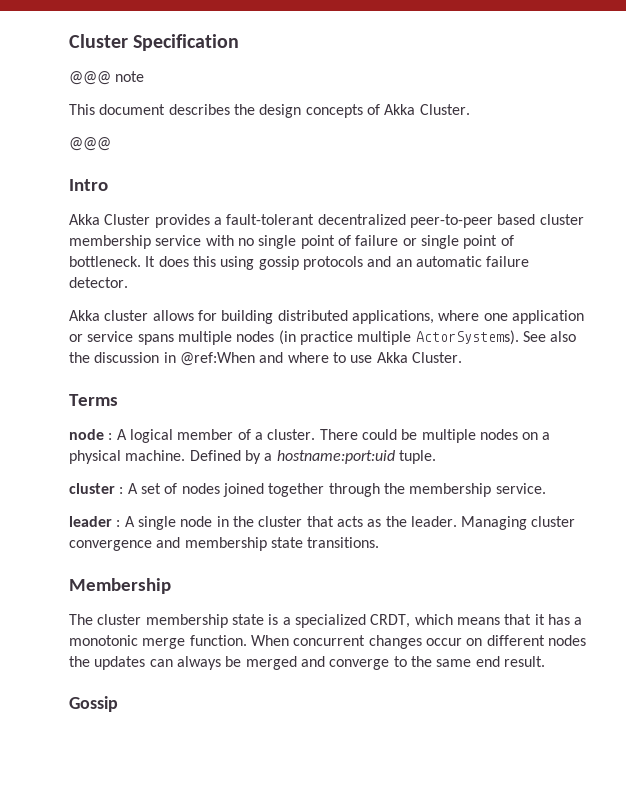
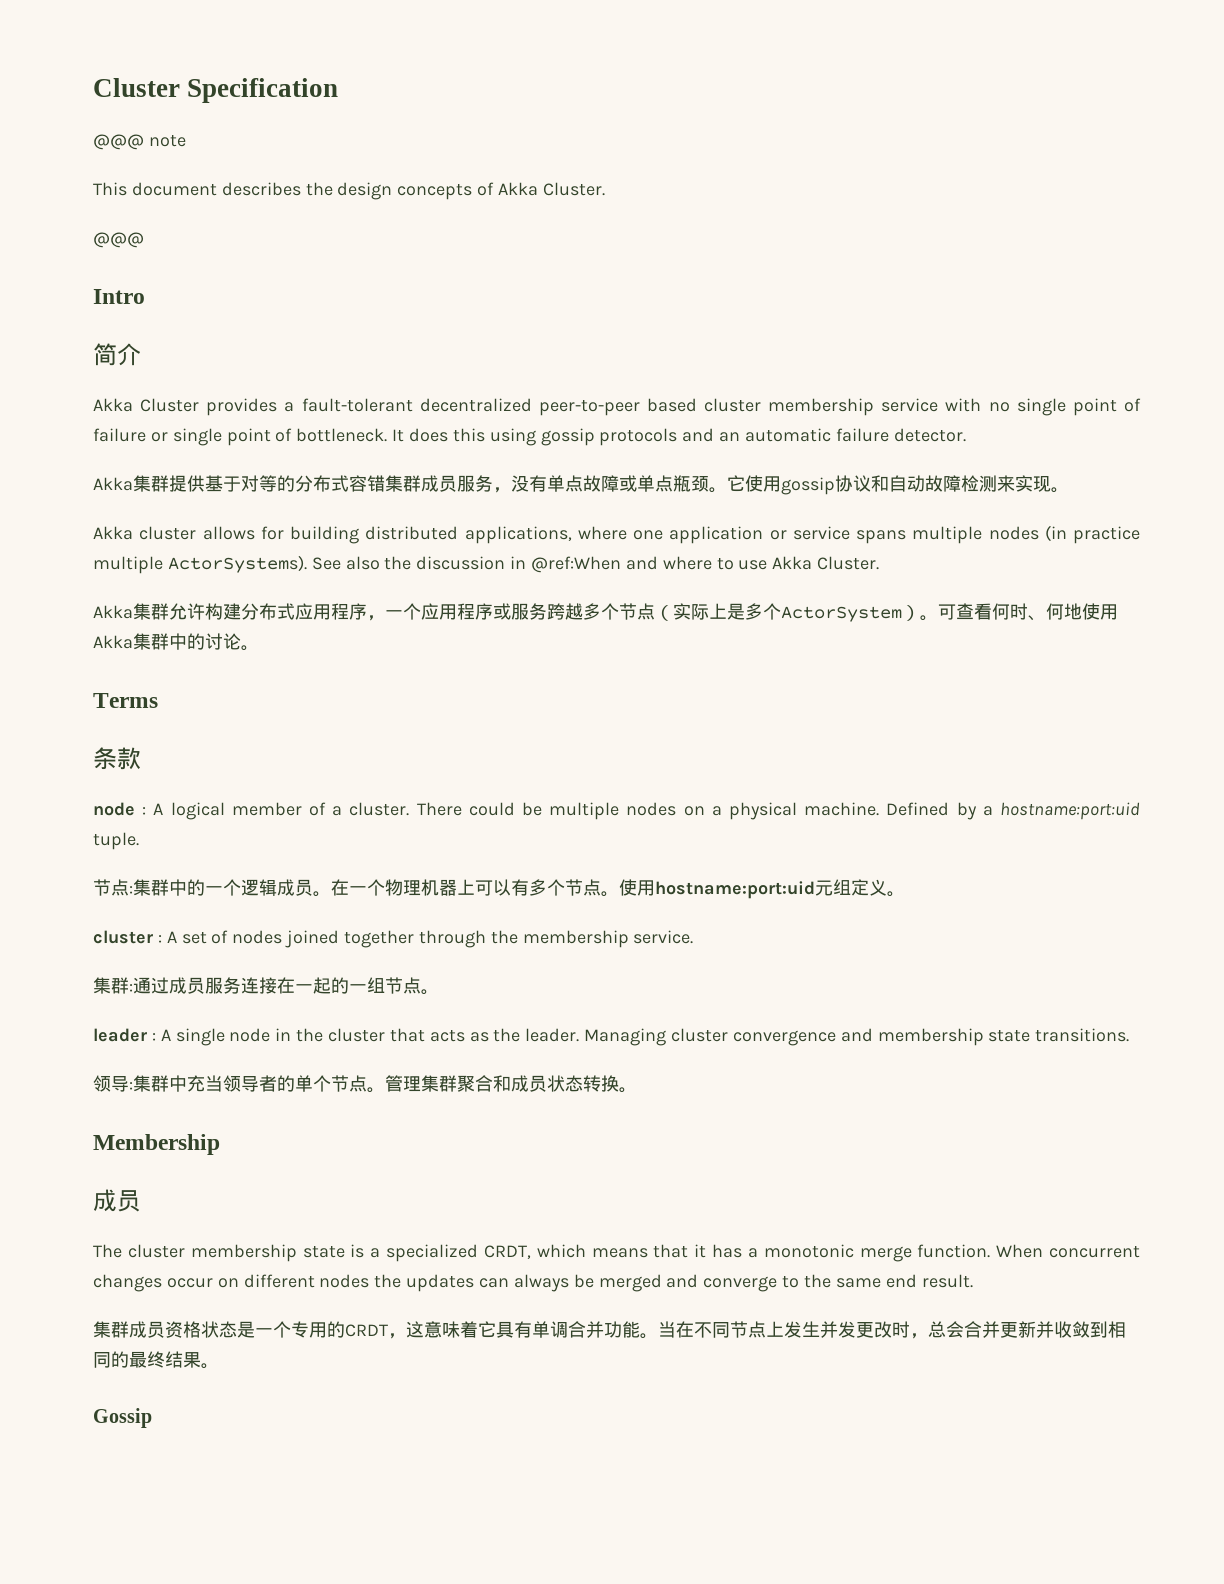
(108, 185) none -> [93,343,141,366] // 简介
(128, 282) none -> [93,475,1069,495] // Akka集群提供基于对等的分布式容错集群成员服务，没有单点故障或单点瓶颈。它使用gossip协议和自动故障检测来实现。
(462, 357) none -> [93,603,1118,622] [93,633,259,651] // Akka集群允许构建分布式应用程序，一个应用程序或服务跨越多个节点（实际上是多个ActorSystem）。可查看何时、何地使用Akka集群中的讨论。
(118, 400) none -> [93,747,141,770] // 条款
(436, 457) none -> [93,879,905,899] // 节点:集群中的一个逻辑成员。在一个物理机器上可以有多个节点。使用hostname:port:uid元组定义。
(546, 488) none -> [93,977,439,995] // 集群:通过成员服务连接在一起的一组节点。
(380, 542) none -> [93,1075,637,1093] // 领导:集群中充当领导者的单个节点。管理集群聚合和成员状态转换。
(171, 586) none -> [93,1189,141,1212] // 成员
(545, 661) none -> [93,1321,1126,1339] [93,1351,219,1369] // 集群成员资格状态是一个专用的CRDT，这意味着它具有单调合并功能。当在不同节点上发生并发更改时，总会合并更新并收敛到相同的最终结果。

